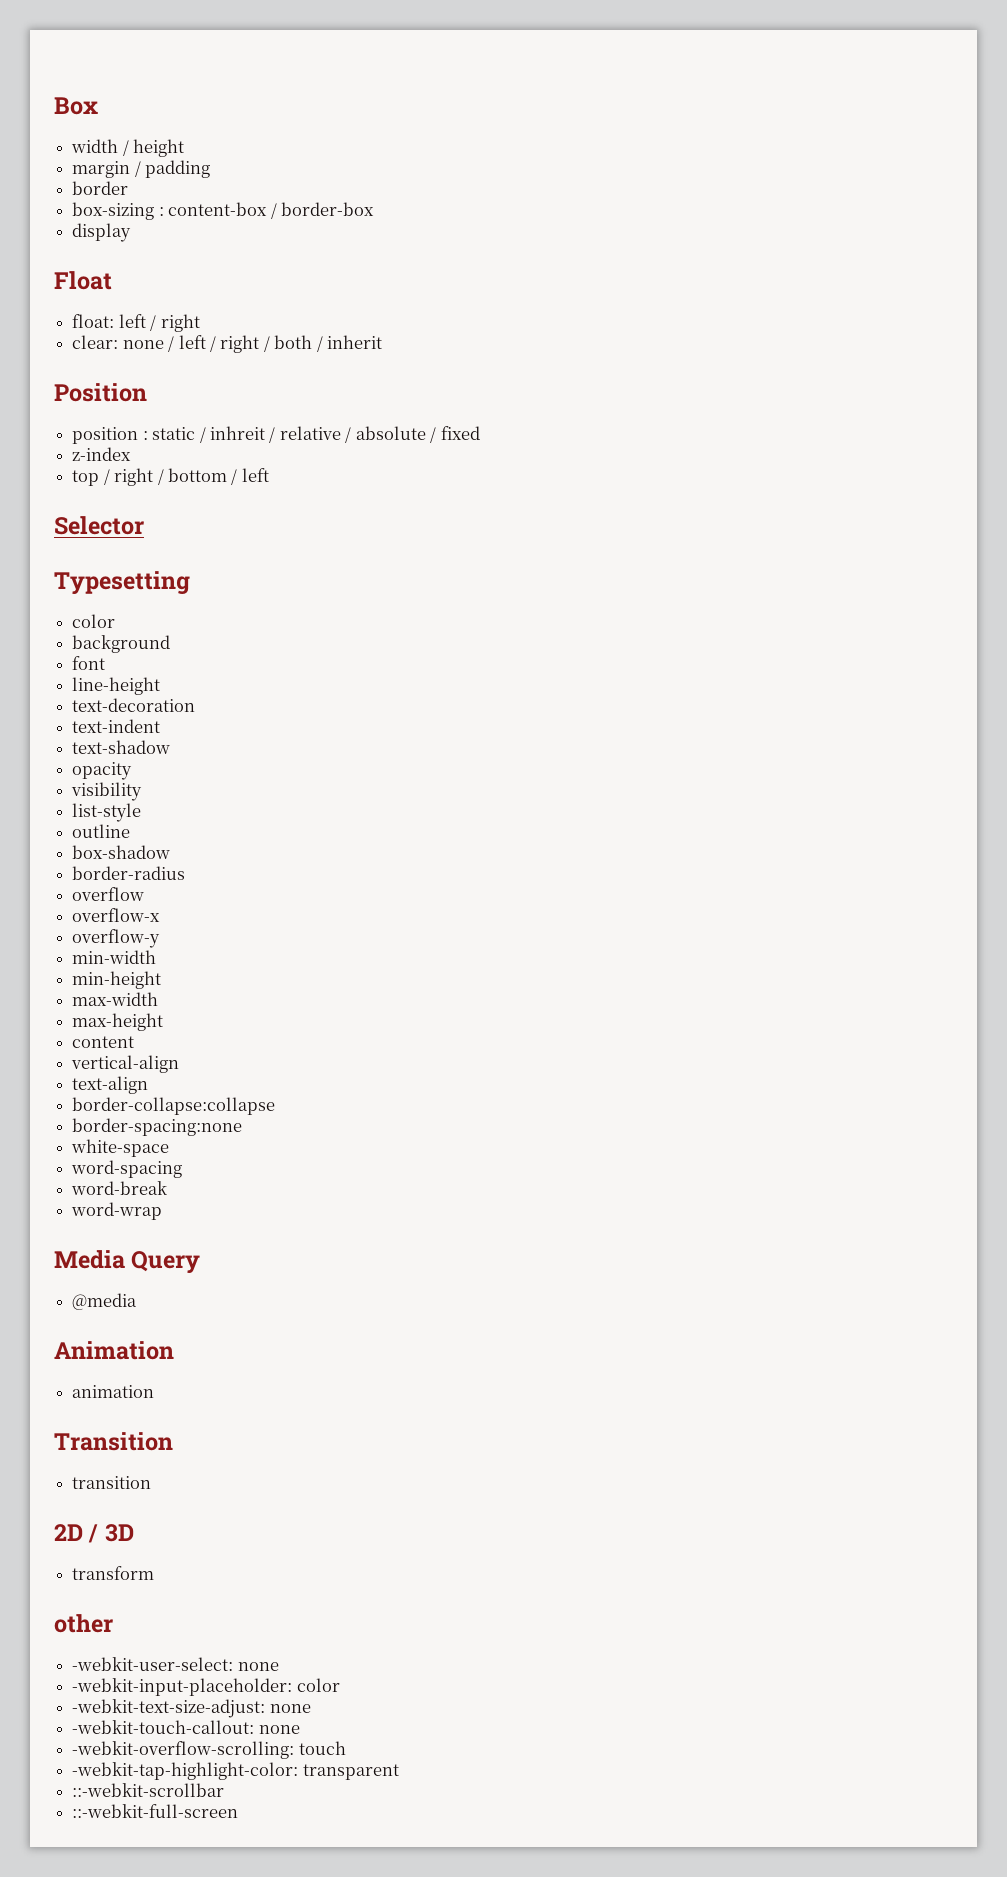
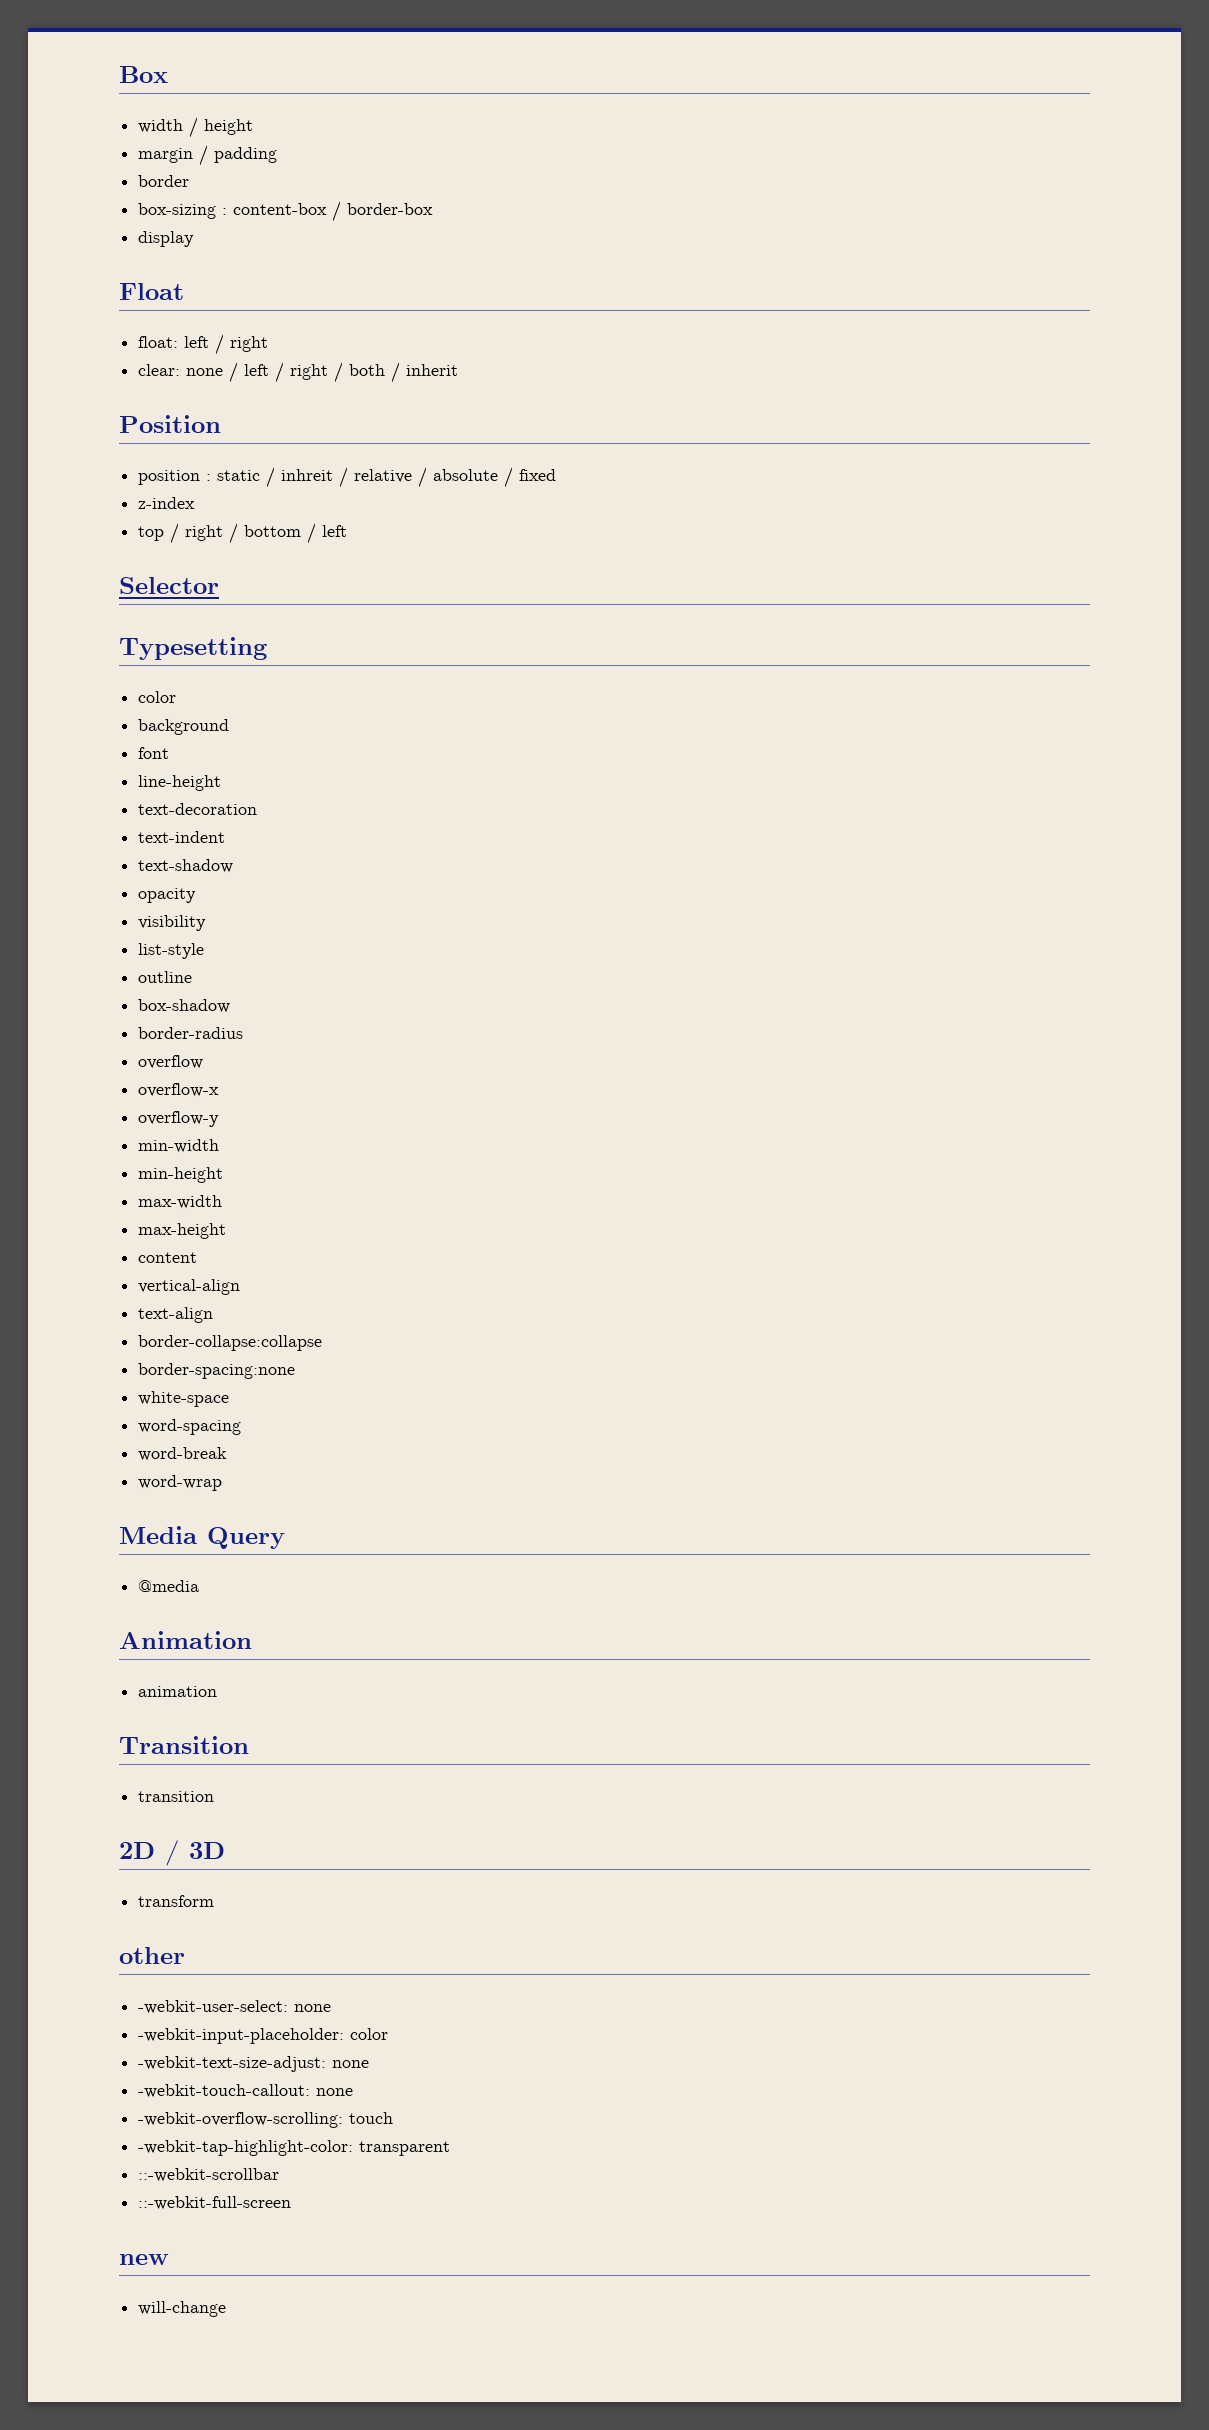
(239, 1811) none -> [119,2254,169,2265] [138,2301,227,2317] // new // will-change

